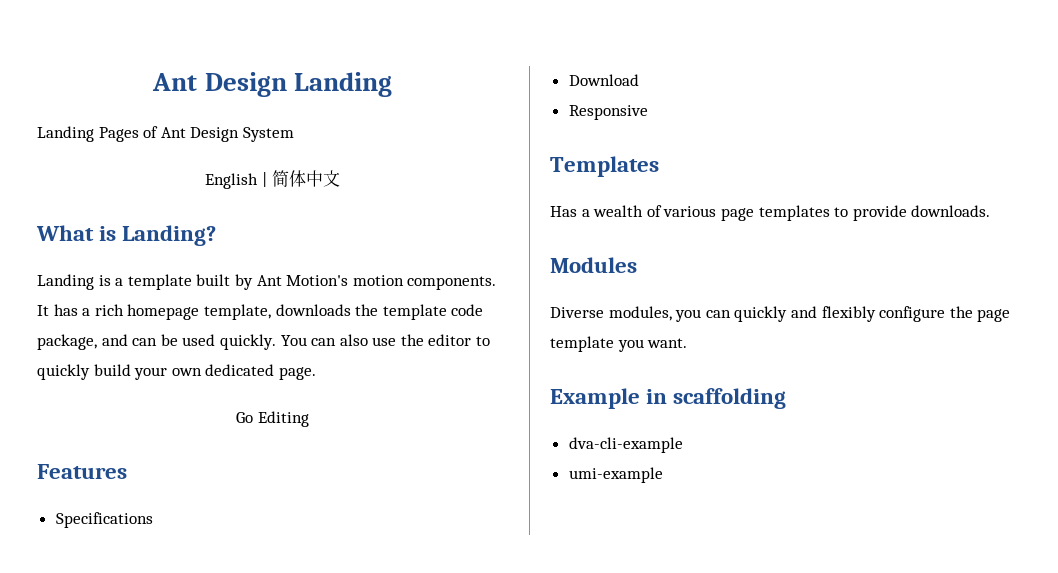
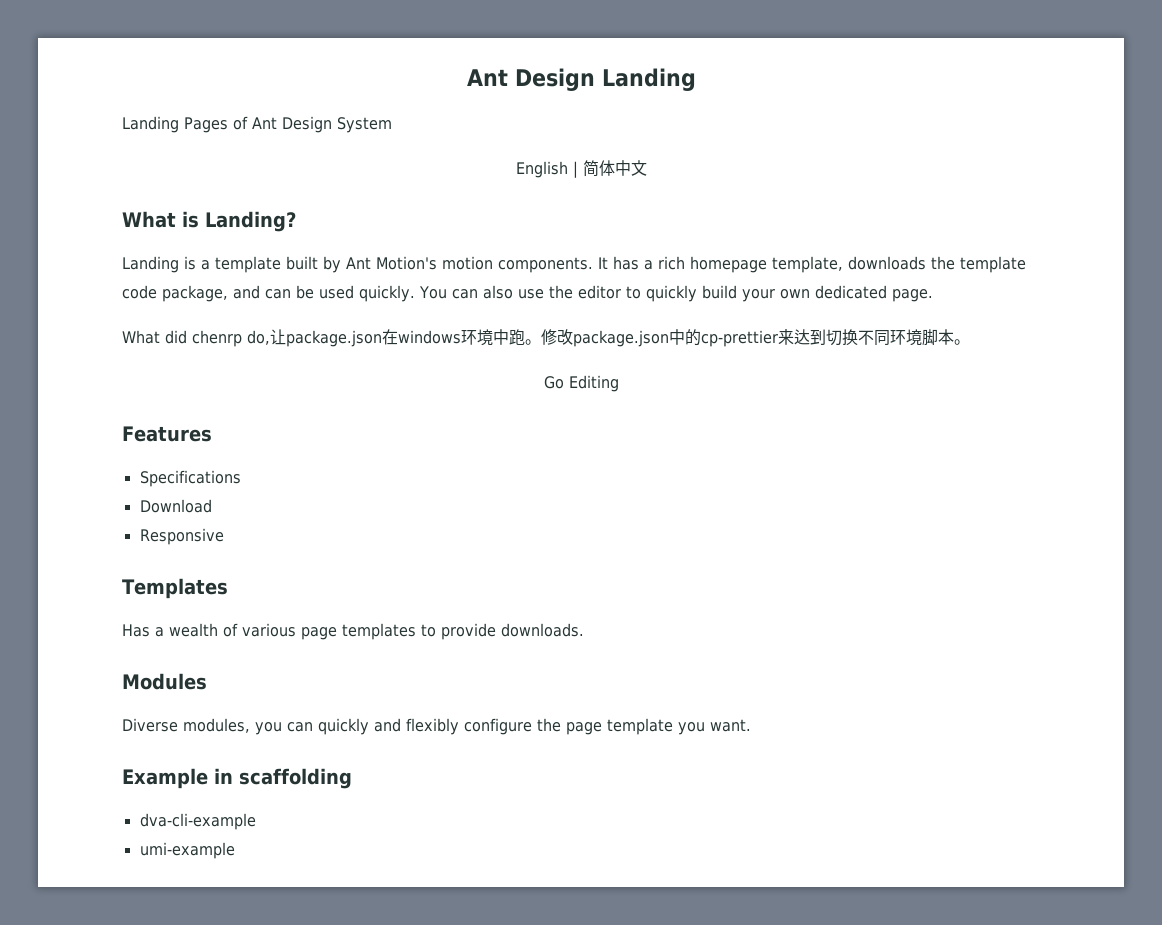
(316, 373) none -> [122,329,970,347] // What did chenrp do,让package.json在windows环境中跑。修改package.json中的cp-prettier来达到切换不同环境脚本。

